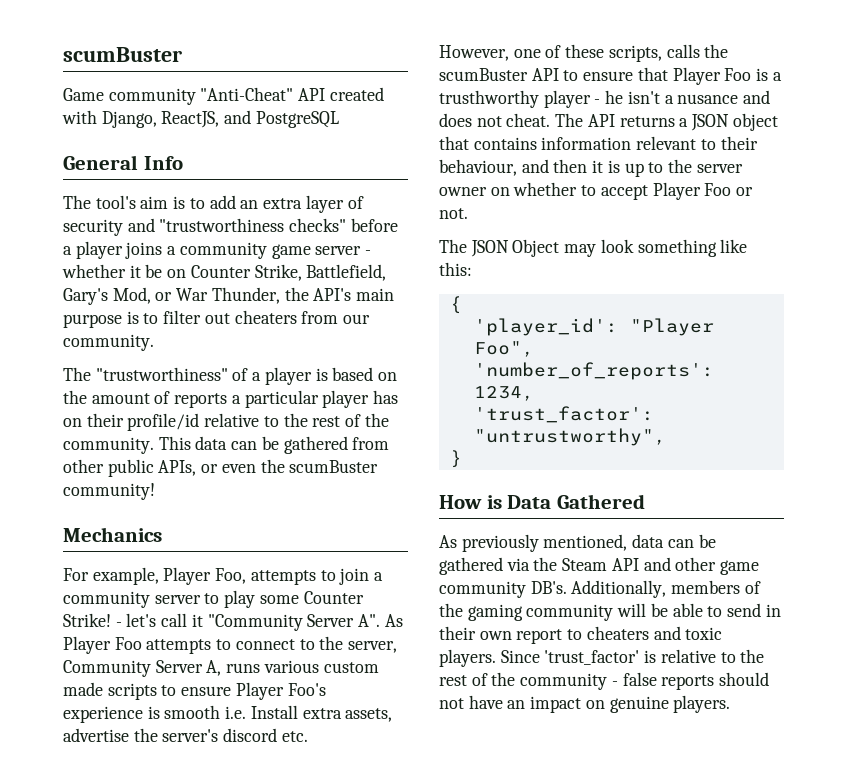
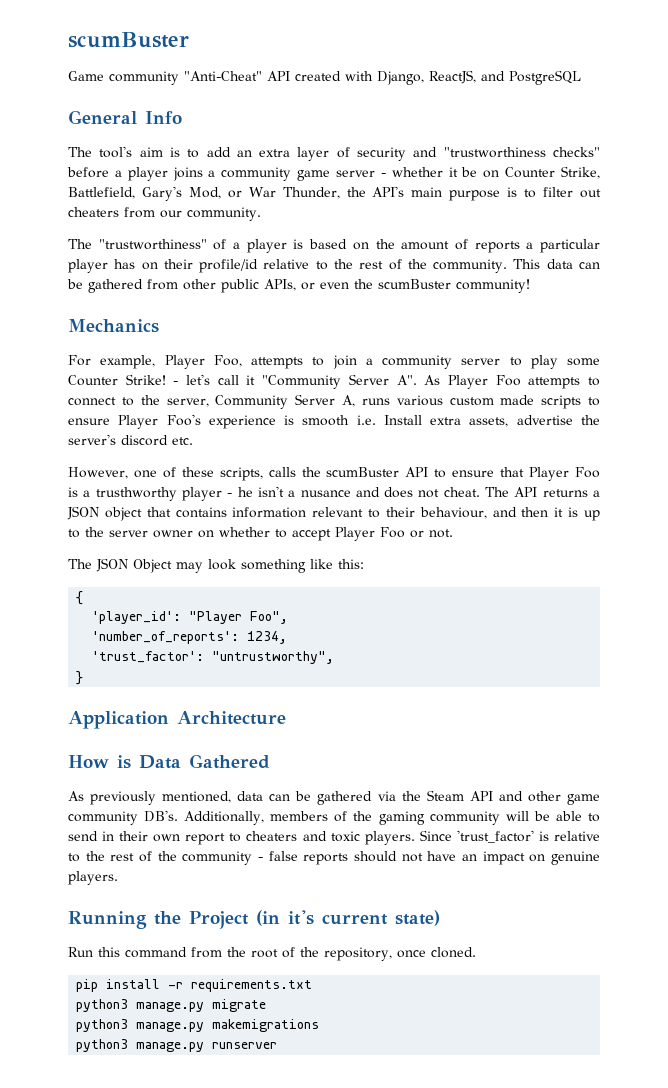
(462, 459) none -> [68,711,286,729] // Application Architecture
(731, 704) none -> [68,910,440,929] [68,947,476,961] [76,979,313,992] [76,999,267,1012] [76,1019,320,1032] [76,1039,278,1052] // Running the Project (in it's current state) // Run this command from the root of the repository, once cloned. // pip install -r requirements.txt // python3 manage.py migrate // python3 manage.py makemigrations // python3 manage.py runserver

